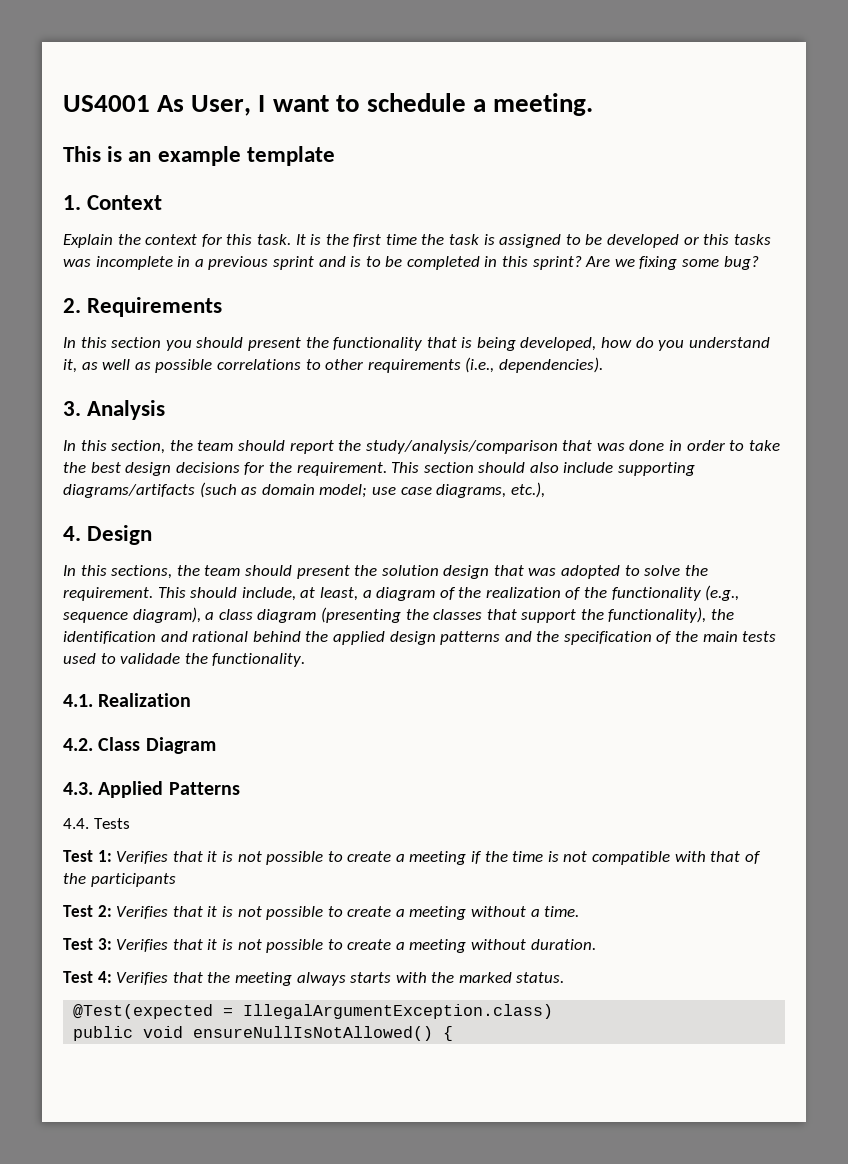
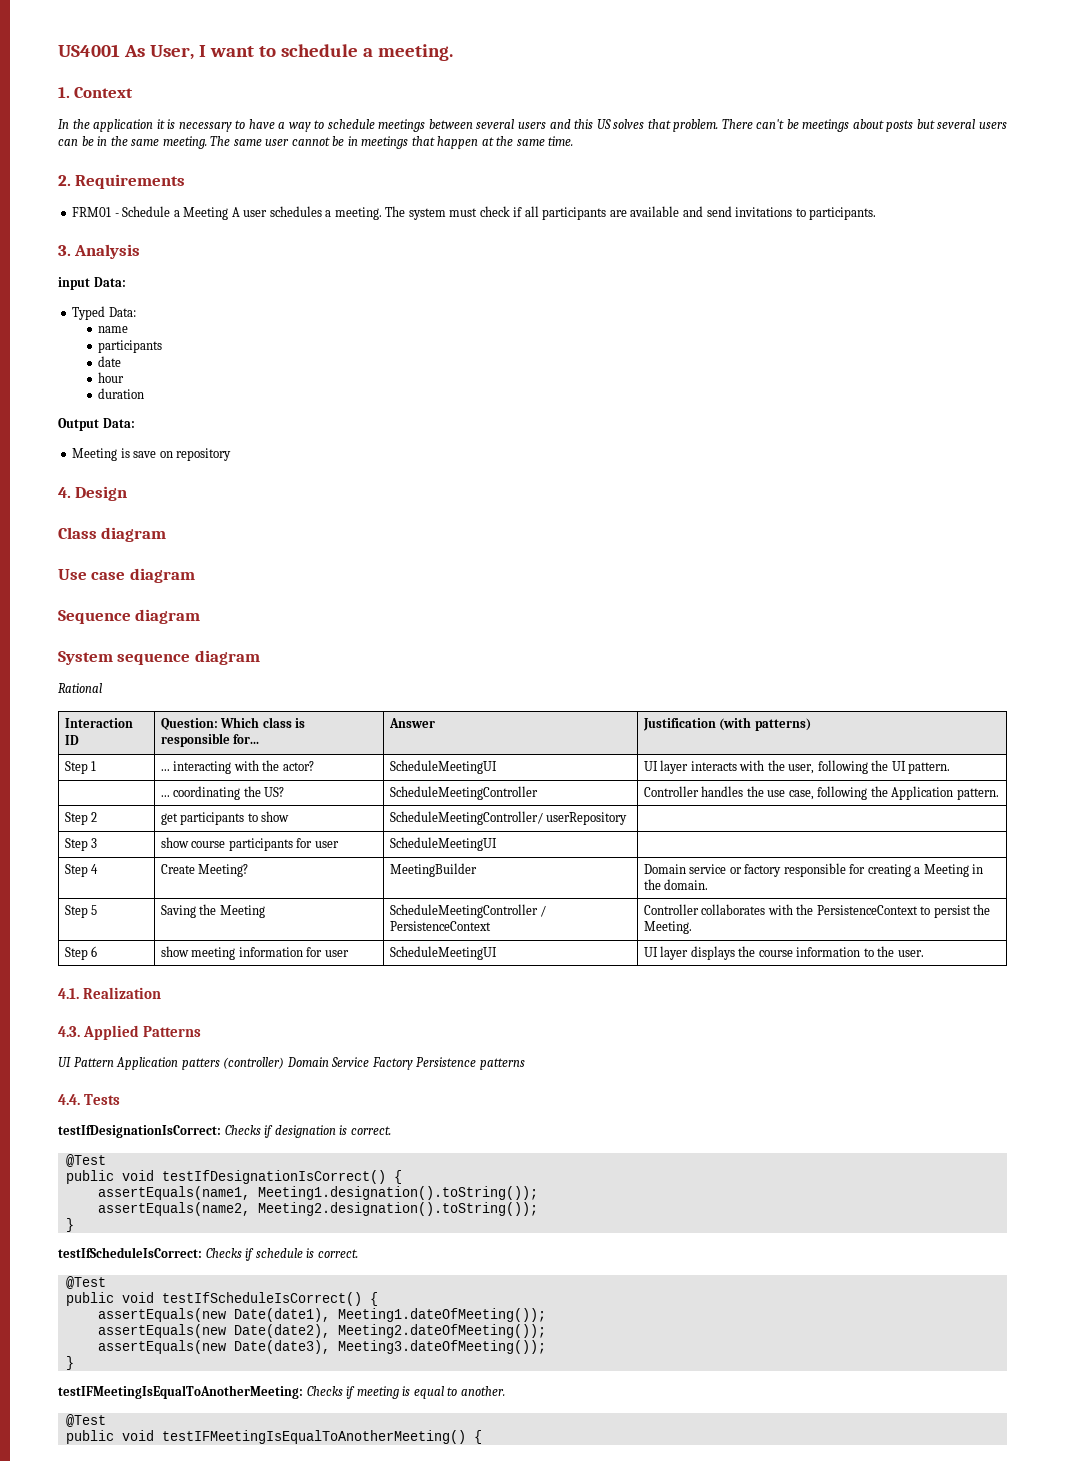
[63,146,335,166] [63,195,163,210] [63,234,771,248] [63,256,759,270] [63,297,223,317] [63,337,770,351] [63,357,603,373] [63,400,166,420] [63,440,780,454] [63,462,696,476] [63,482,545,498] [63,525,153,545] [63,565,708,579] [63,585,740,601] [63,607,735,623] [63,631,777,645] [63,653,306,667] This is an example template // 1. Context // Explain the context for this task. It is the first time the task is assigned to be developed or this tasks was incomplete in a previous sprint and is to be completed in this sprint? Are we fixing some bug? // 2. Requirements // In this section you should present the functionality that is being developed, how do you understand it, as well as possible correlations to other requirements (i.e., dependencies). // 3. Analysis // In this section, the team should report the study/analysis/comparison that was done in order to take the best design decisions for the requirement. This section should also include supporting diagrams/artifacts (such as domain model; use case diagrams, etc.), // 4. Design // In this sections, the team should present the solution design that was adopted to solve the requirement. This should include, at least, a diagram of the realization of the functionality (e.g., sequence diagram), a class diagram (presenting the classes that support the functionality), the identification and rational behind the applied design patterns and the specification of the main tests used to validade the functionality. -> [58,87,134,98] [58,119,1007,132] [58,136,574,149] [58,174,186,189] [72,206,877,220] [58,244,141,259] [58,277,126,290] [72,306,136,320] [98,326,129,333] [98,340,163,353] [98,356,122,367] [98,372,125,383] [98,388,145,399] [58,418,135,431] [72,448,232,461] [58,486,128,501] [58,527,167,542] [58,568,195,583] [58,609,201,624] [58,650,260,665] [58,683,102,693] [64,718,133,728] [64,735,79,745] [160,717,306,730] [160,733,260,747] [388,718,435,728] [642,717,811,731] [64,761,97,774] [160,760,314,774] [389,760,497,774] [643,760,951,774] [160,786,285,800] [389,786,538,800] [643,786,999,800] [64,812,98,825] [160,811,290,825] [389,811,628,825] [64,838,98,851] [160,837,339,851] [389,837,497,851] [64,864,99,877] [160,864,249,877] [389,863,477,877] [643,863,984,877] [643,879,709,890] [64,905,98,918] [160,904,265,918] [389,904,547,918] [389,921,491,931] [643,904,991,918] [643,921,692,934] [64,946,98,960] [160,946,349,960] [389,946,497,960] [643,946,924,960] 1. Context // In the application it is necessary to have a way to schedule meetings between several users and this US solves that problem. There can't be meetings about posts but several users can be in the same meeting. The same user cannot be in meetings that happen at the same time. // 2. Requirements // FRM01 - Schedule a Meeting A user schedules a meeting. The system must check if all participants are available and send invitations to participants. // 3. Analysis // input Data: // Typed Data: // name // participants // date // hour // duration // Output Data: // Meeting is save on repository // 4. Design // Class diagram // Use case diagram // Sequence diagram // System sequence diagram // Rational // Interaction ID | Question: Which class is responsible for... | Answer | Justification (with patterns) // Step 1 | ... interacting with the actor? | ScheduleMeetingUI | UI layer interacts with the user, following the UI pattern. // | ... coordinating the US? | ScheduleMeetingController | Controller handles the use case, following the Application pattern. // Step 2 | get participants to show | ScheduleMeetingController/ userRepository | // Step 3 | show course participants for user | ScheduleMeetingUI | // Step 4 | Create Meeting? | MeetingBuilder | Domain service or factory responsible for creating a Meeting in the domain. // Step 5 | Saving the Meeting | ScheduleMeetingController / PersistenceContext | Controller collaborates with the PersistenceContext to persist the Meeting. // Step 6 | show meeting information for user | ScheduleMeetingUI | UI layer displays the course information to the user.
[63,737,216,754] // 4.2. Class Diagram -> (161, 993) none
[63,818,130,829] [63,850,761,865] [63,873,176,887] [63,905,580,920] [63,938,596,953] [63,971,565,986] [73,1004,554,1019] [73,1026,454,1041] 4.4. Tests // Test 1: Verifies that it is not possible to create a meeting if the time is not compatible with that of the participants // Test 2: Verifies that it is not possible to create a meeting without a time. // Test 3: Verifies that it is not possible to create a meeting without duration. // Test 4: Verifies that the meeting always starts with the marked status. // @Test(expected = IllegalArgumentException.class) // public void ensureNullIsNotAllowed() { -> [58,1057,525,1070] [58,1094,120,1105] [58,1125,391,1138] [65,1154,106,1167] [65,1170,402,1184] [97,1186,538,1200] [97,1202,538,1216] [65,1218,74,1232] [58,1247,358,1261] [65,1276,106,1289] [65,1292,378,1306] [97,1308,546,1322] [97,1324,546,1338] [97,1340,546,1354] [65,1356,74,1370] [58,1385,505,1399] [65,1414,106,1427] [65,1430,482,1444] UI Pattern Application patters (controller) Domain Service Factory Persistence patterns // 4.4. Tests // testIfDesignationIsCorrect: Checks if designation is correct. // @Test // public void testIfDesignationIsCorrect() { // assertEquals(name1, Meeting1.designation().toString()); // assertEquals(name2, Meeting2.designation().toString()); // } // testIfScheduleIsCorrect: Checks if schedule is correct. // @Test // public void testIfScheduleIsCorrect() { // assertEquals(new Date(date1), Meeting1.dateOfMeeting()); // assertEquals(new Date(date2), Meeting2.dateOfMeeting()); // assertEquals(new Date(date3), Meeting3.dateOfMeeting()); // } // testIFMeetingIsEqualToAnotherMeeting: Checks if meeting is equal to another. // @Test // public void testIFMeetingIsEqualToAnotherMeeting() {

